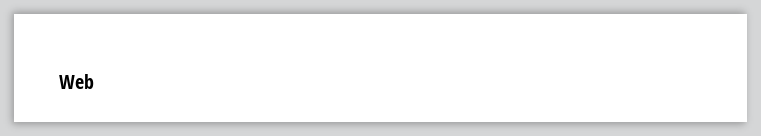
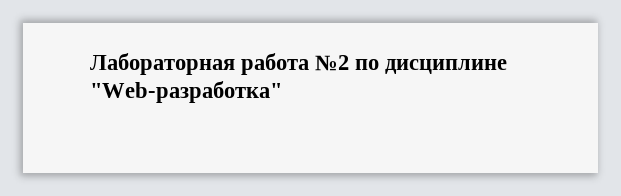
[59,74,94,89] Web -> [90,53,508,75] [90,81,282,103] Лабораторная работа №2 по дисциплине "Web-разработка"

